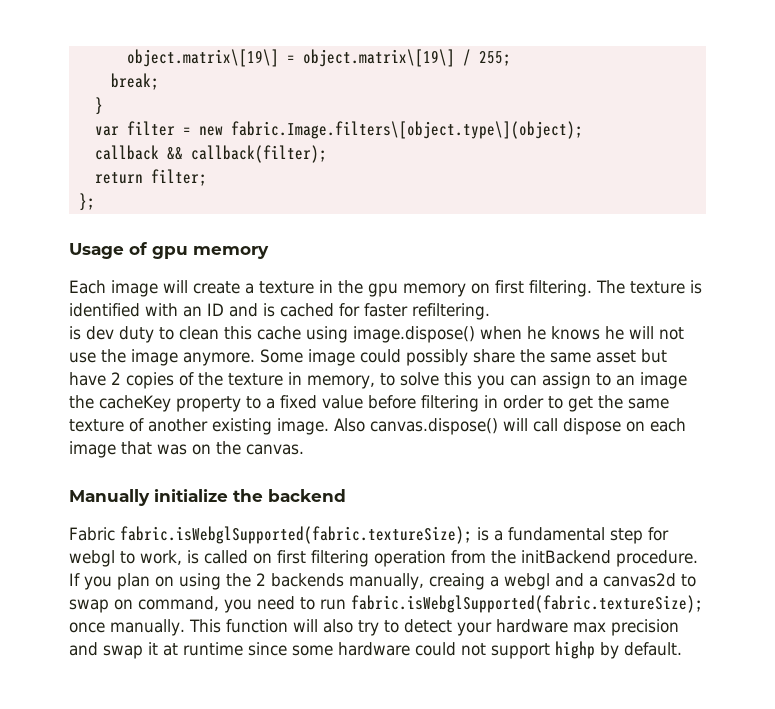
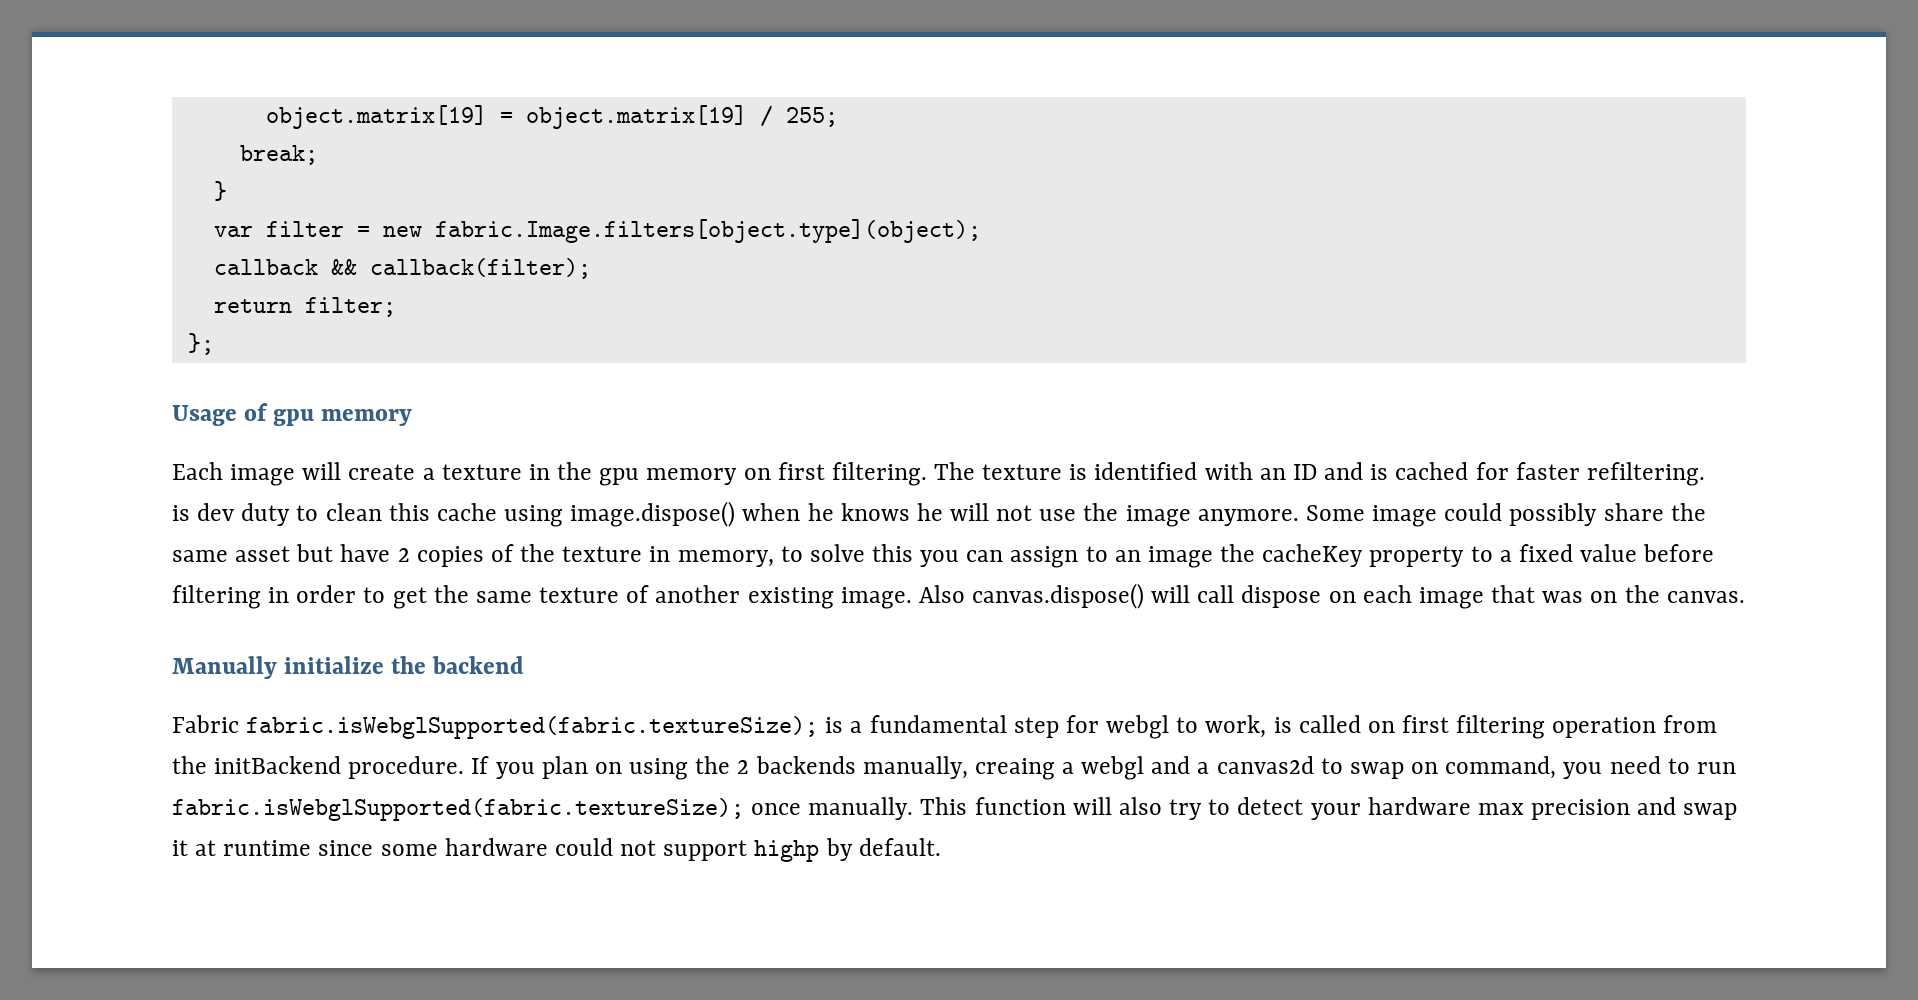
[126,49,455,67] object.matrix\[19\] = object.matrix\[19\] -> [265,105,747,129] object.matrix[19] = object.matrix[19]
[230,121,583,139] fabric.Image.filters\[object.type\](object); -> [434,219,981,243] fabric.Image.filters[object.type](object);

